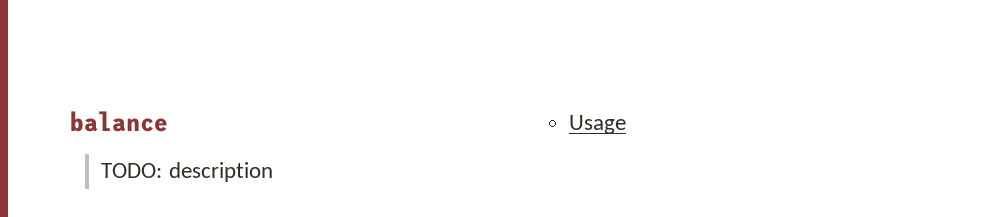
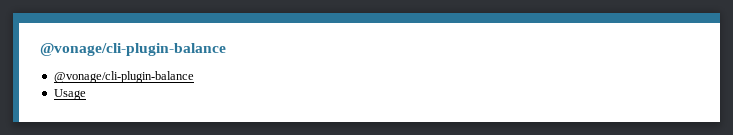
[70,111,168,132] [101,162,273,182] balance // TODO: description -> [40,43,226,56] [53,71,194,83] @vonage/cli-plugin-balance // @vonage/cli-plugin-balance

